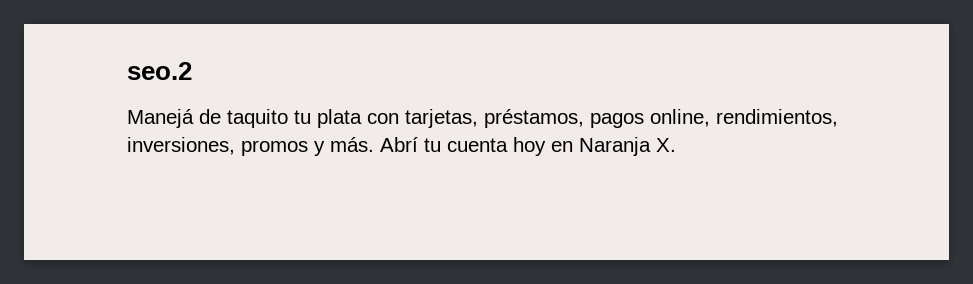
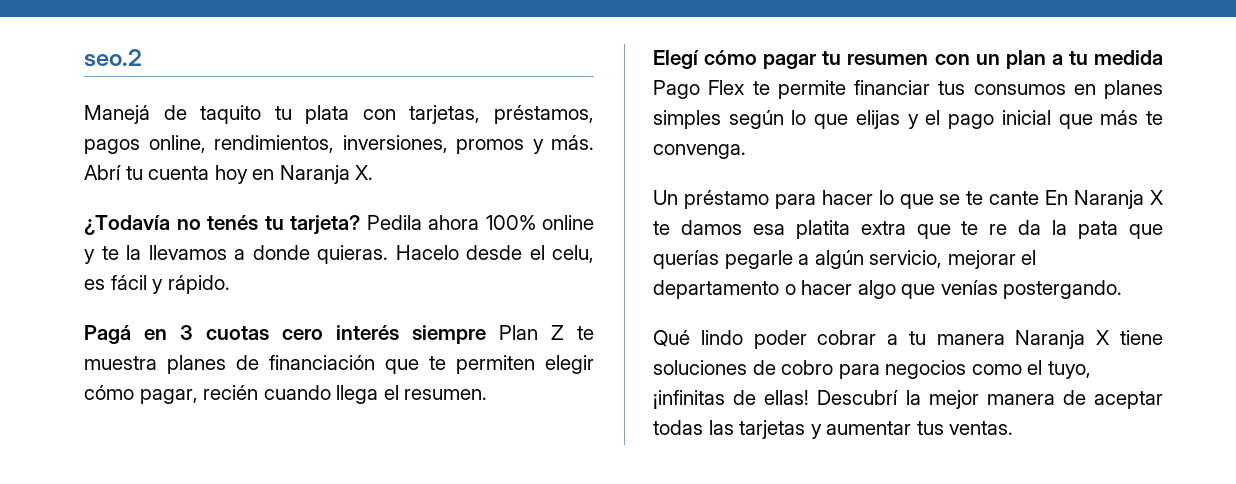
(676, 145) none -> [84,215,594,235] [84,245,594,264] [84,275,230,294] [84,325,594,344] [84,355,594,374] [84,385,488,404] [653,50,1163,69] [653,80,1163,99] [653,110,1163,129] [653,144,746,159] [653,190,1163,209] [653,220,1164,239] [653,250,1037,269] [653,280,1123,299] [653,330,1163,349] [653,360,1091,379] [653,390,1163,409] [653,420,1014,439] // ¿Todavía no tenés tu tarjeta? Pedila ahora 100% online y te la llevamos a donde quieras. Hacelo desde el celu, es fácil y rápido. // Pagá en 3 cuotas cero interés siempre Plan Z te muestra planes de financiación que te permiten elegir cómo pagar, recién cuando llega el resumen. // Elegí cómo pagar tu resumen con un plan a tu medida Pago Flex te permite financiar tus consumos en planes simples según lo que elijas y el pago inicial que más te convenga. // Un préstamo para hacer lo que se te cante En Naranja X te damos esa platita extra que te re da la pata que querías pegarle a algún servicio, mejorar el departamento o hacer algo que venías postergando. // Qué lindo poder cobrar a tu manera Naranja X tiene soluciones de cobro para negocios como el tuyo, ¡infinitas de ellas! Descubrí la mejor manera de aceptar todas las tarjetas y aumentar tus ventas.

